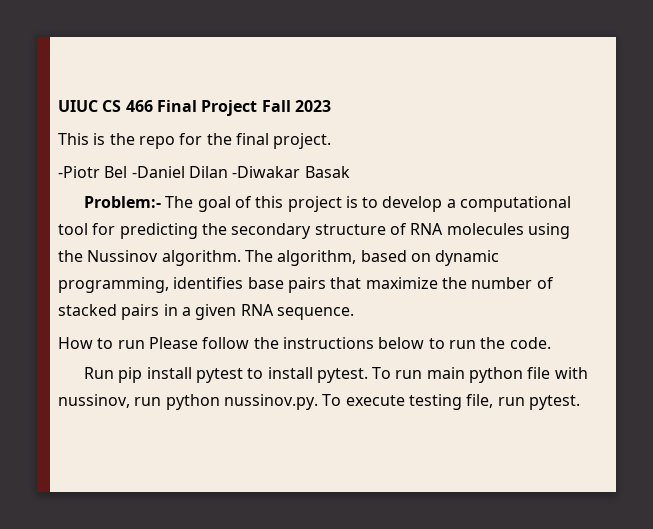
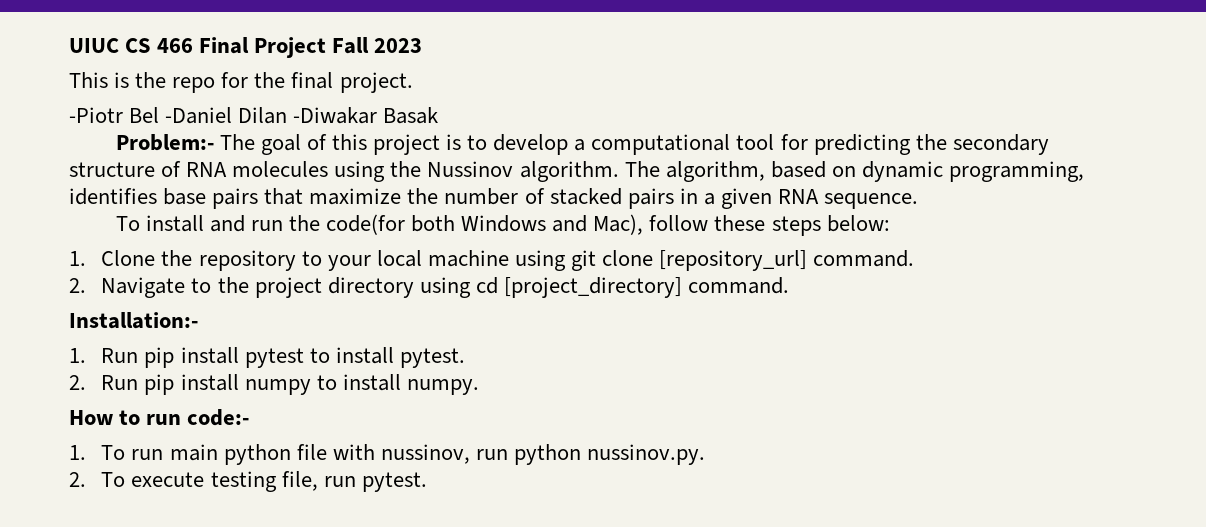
[58,337,551,349] How to run Please follow the instructions below to run the code. // -> [115,214,890,236] [69,250,915,271] [69,277,789,298] [69,312,198,329] [69,348,86,363] To install and run the code(for both Windows and Mac), follow these steps below: // 1. Clone the repository to your local machine using git clone [repository_url] command. // 2. Navigate to the project directory using cd [project_directory] command. // Installation:- // 1.
(368, 375) none -> [69,374,479,395] [69,409,250,426] [69,445,86,460] // 2. Run pip install numpy to install numpy. // How to run code:- // 1.
(318, 402) none -> [69,472,86,487] // 2.

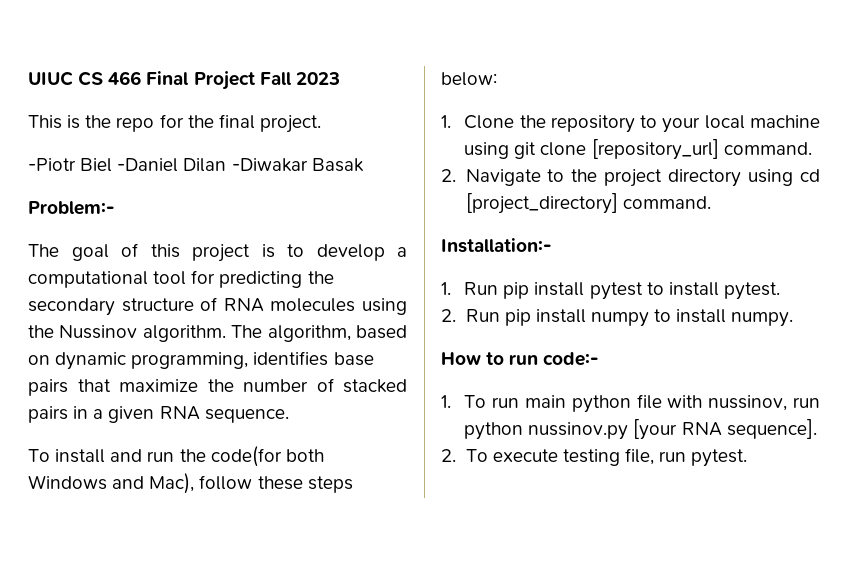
[129,107,160,123] Bel -> [80,158,113,172] Biel
(214, 142) none -> (115, 208) //
[587,444,706,465] nussinov.py. -> [528,419,817,440] nussinov.py [your RNA sequence].

